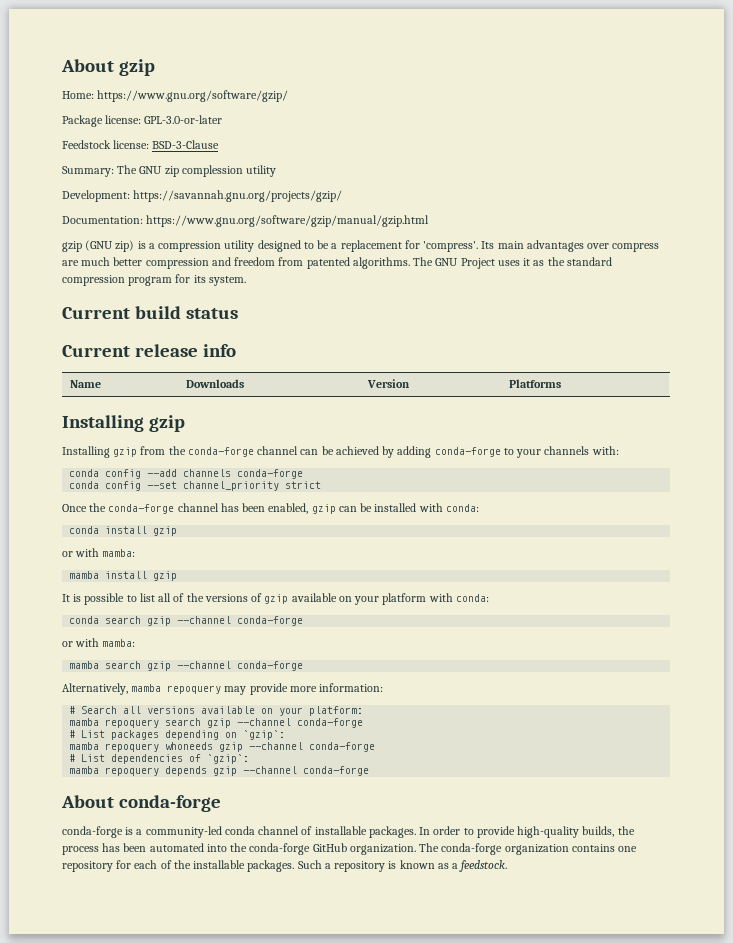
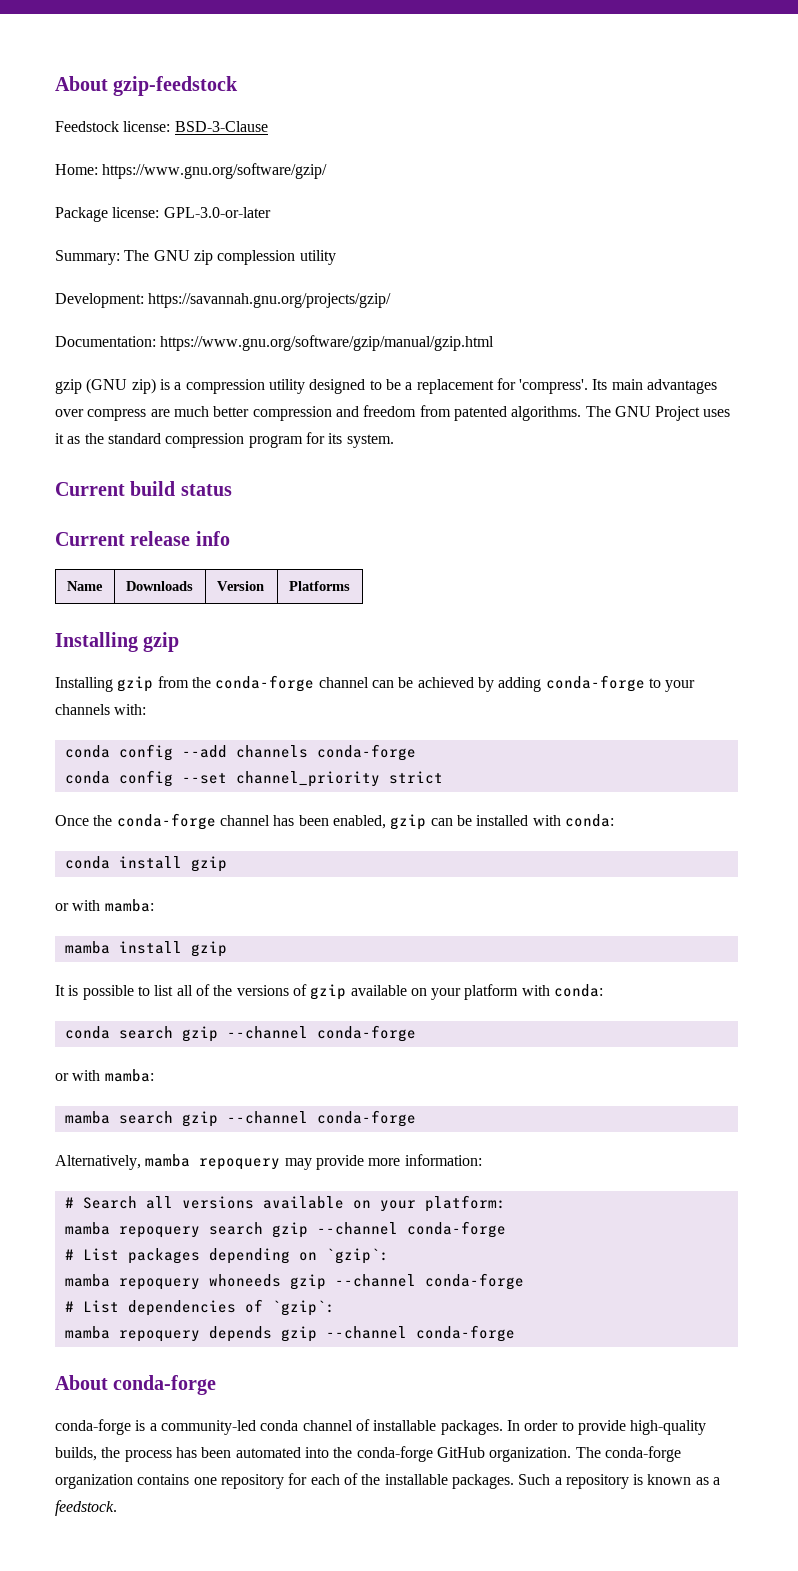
[61,59,155,76] About gzip -> [55,76,239,96] [55,121,268,132] About gzip-feedstock // Feedstock license: BSD-3-Clause
[62,140,220,149] // Feedstock license: BSD-3-Clause -> (271, 212) none

